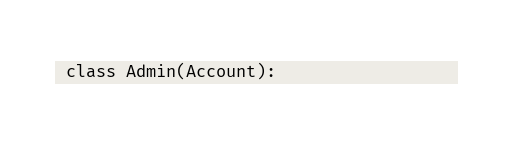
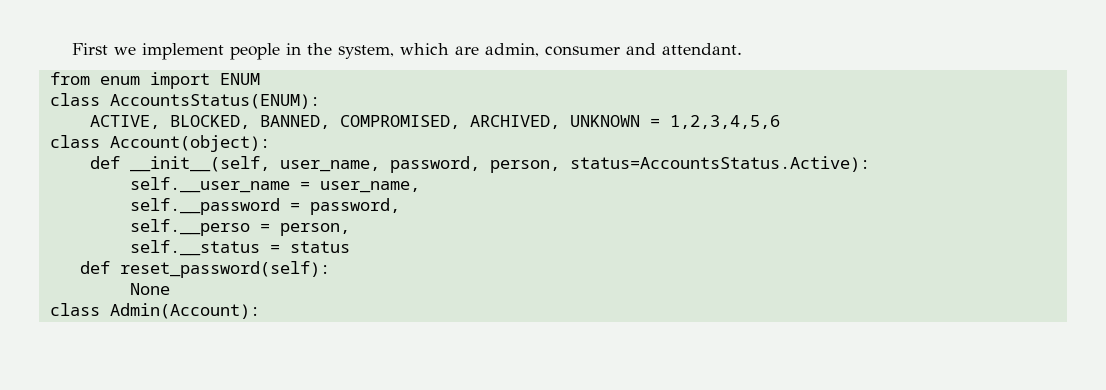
(65, 71) none -> [71,43,742,60] [49,72,260,89] [49,93,320,109] [89,115,780,129] [49,135,270,152] [89,156,870,173] [129,177,420,193] [129,198,400,215] [129,219,350,236] [129,240,350,256] [79,261,330,278] [129,283,170,295] First we implement people in the system, which are admin, consumer and attendant. // from enum import ENUM // class AccountsStatus(ENUM): // ACTIVE, BLOCKED, BANNED, COMPROMISED, ARCHIVED, UNKNOWN = 1,2,3,4,5,6 // class Account(object): // def __init__(self, user_name, password, person, status=AccountsStatus.Active): // self.__user_name = user_name, // self.__password = password, // self.__perso = person, // self.__status = status // def reset_password(self): // None //

